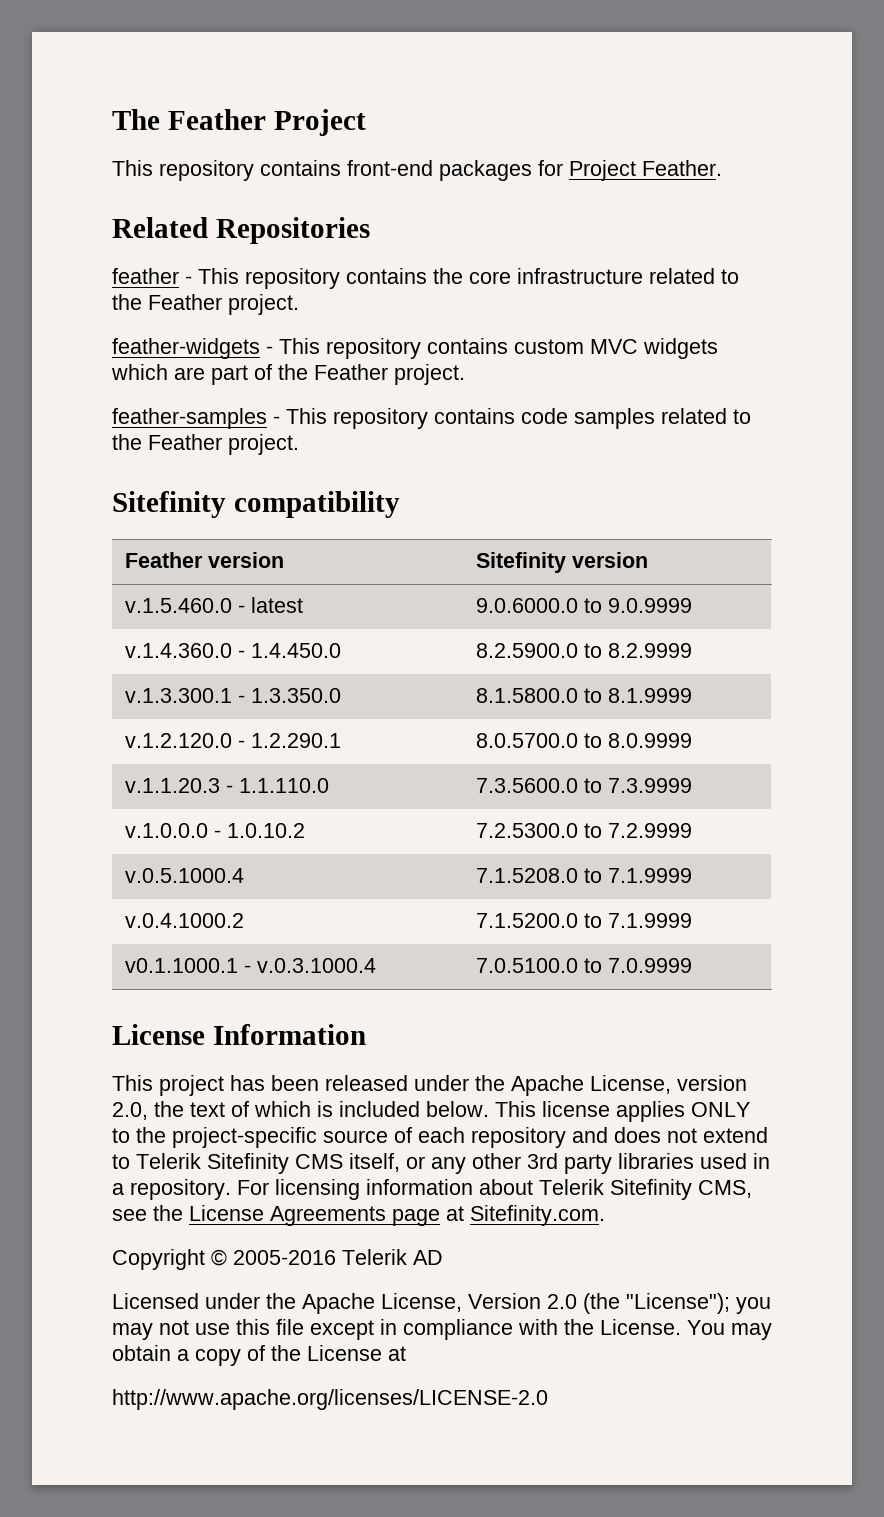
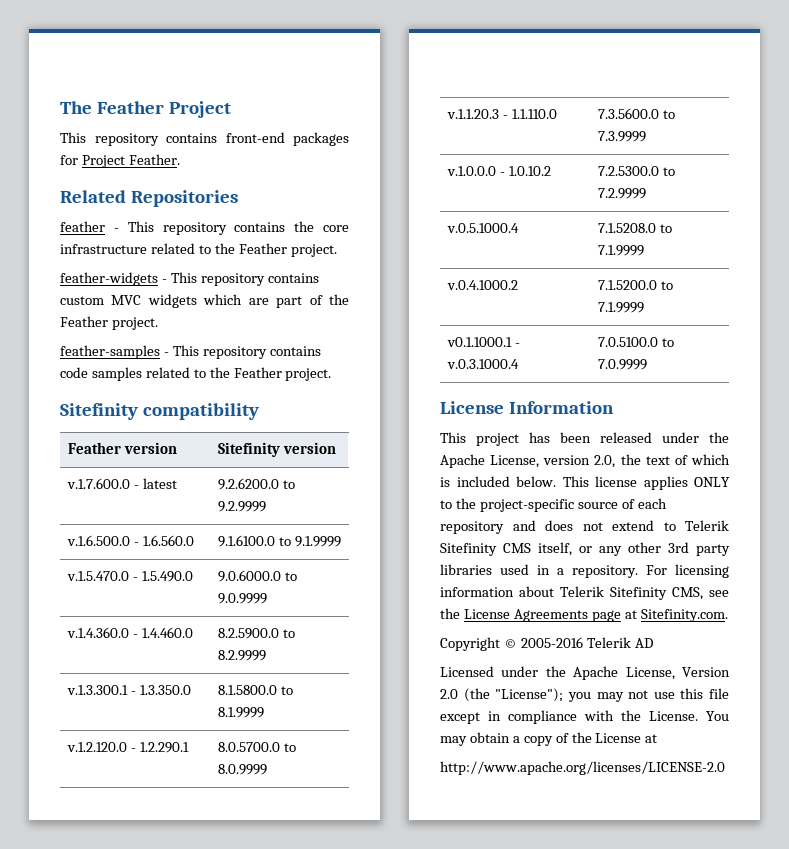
[124,598,232,613] v.1.5.460.0 -> [66,478,130,489] v.1.7.600.0
(303, 605) none -> [217,478,295,490] [217,501,266,512] [66,535,194,546] [217,535,341,547] [66,571,193,582] | 9.2.6200.0 to 9.2.9999 // v.1.6.500.0 - 1.6.560.0 | 9.1.6100.0 to 9.1.9999 // v.1.5.470.0 - 1.5.490.0
[250,643,341,658] 1.4.450.0 -> [141,627,193,638] 1.4.460.0

